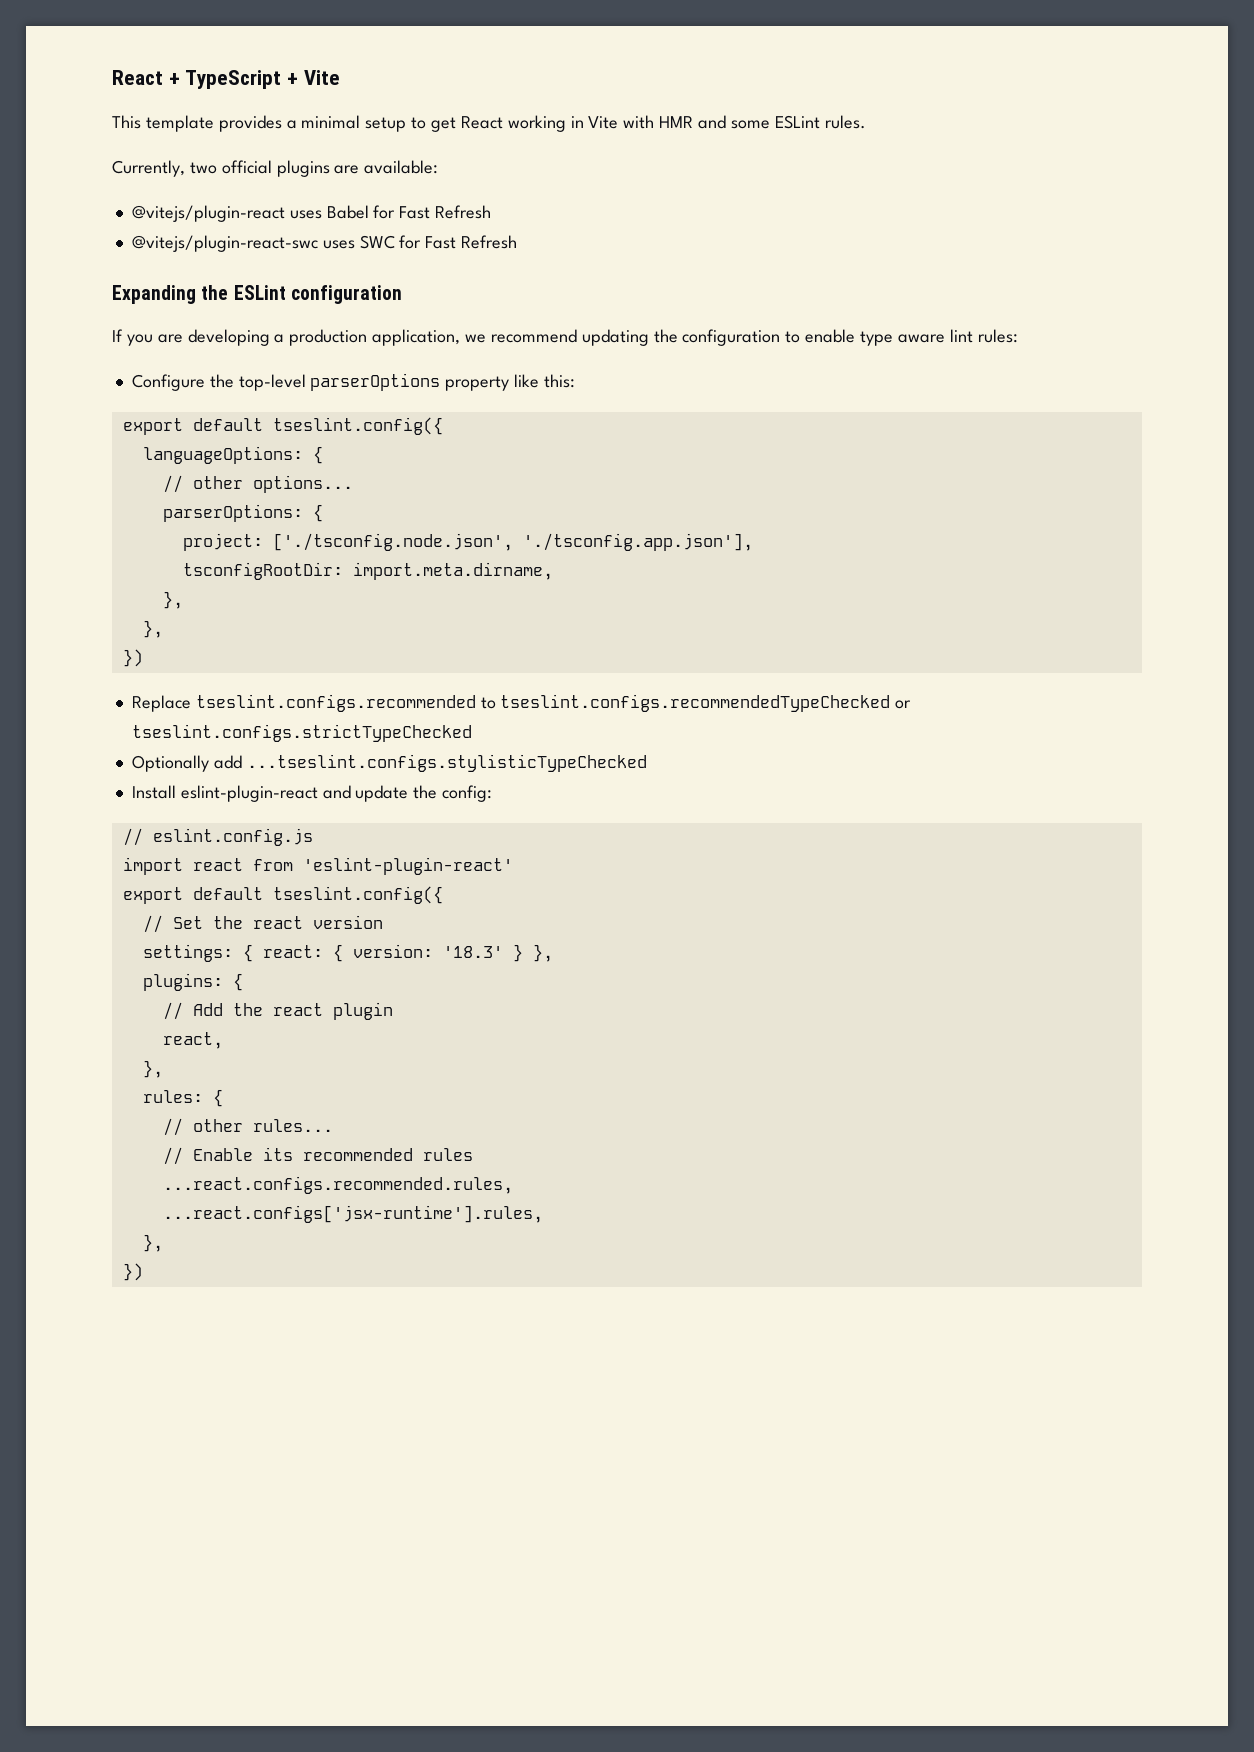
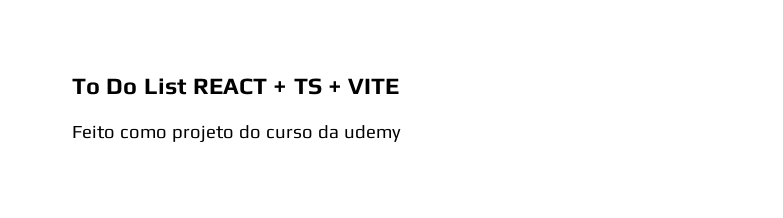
[112,70,340,89] [112,115,866,132] [112,160,439,177] [131,205,492,222] [131,235,518,252] [112,285,402,304] [112,329,1018,346] [131,373,575,391] [122,417,443,435] [142,446,323,464] [162,475,353,493] [162,504,323,522] [182,533,753,551] [182,562,553,580] [162,591,183,609] [142,620,163,638] [122,649,143,667] [131,694,912,712] [131,724,472,742] [131,754,647,772] [131,785,493,802] [122,828,313,846] [122,857,513,875] [122,886,443,904] [142,915,383,933] [142,944,553,962] [142,973,243,991] [162,1002,393,1020] [162,1032,223,1049] [142,1060,163,1078] [142,1089,223,1107] [162,1118,333,1136] [162,1147,473,1165] [162,1176,513,1194] [162,1205,543,1223] [142,1234,163,1252] [122,1263,143,1281] React + TypeScript + Vite // This template provides a minimal setup to get React working in Vite with HMR and some ESLint rules. // Currently, two official plugins are available: // @vitejs/plugin-react uses Babel for Fast Refresh // @vitejs/plugin-react-swc uses SWC for Fast Refresh // Expanding the ESLint configuration // If you are developing a production application, we recommend updating the configuration to enable type aware lint rules: // Configure the top-level parserOptions property like this: // export default tseslint.config({ // languageOptions: { // // other options... // parserOptions: { // project: ['./tsconfig.node.json', './tsconfig.app.json'], // tsconfigRootDir: import.meta.dirname, // }, // }, // }) // Replace tseslint.configs.recommended to tseslint.configs.recommendedTypeChecked or tseslint.configs.strictTypeChecked // Optionally add ...tseslint.configs.stylisticTypeChecked // Install eslint-plugin-react and update the config: // // eslint.config.js // import react from 'eslint-plugin-react' // export default tseslint.config({ // // Set the react version // settings: { react: { version: '18.3' } }, // plugins: { // // Add the react plugin // react, // }, // rules: { // // other rules... // // Enable its recommended rules // ...react.configs.recommended.rules, // ...react.configs['jsx-runtime'].rules, // }, // }) -> [72,78,400,95] [72,125,401,143] To Do List REACT + TS + VITE // Feito como projeto do curso da udemy

